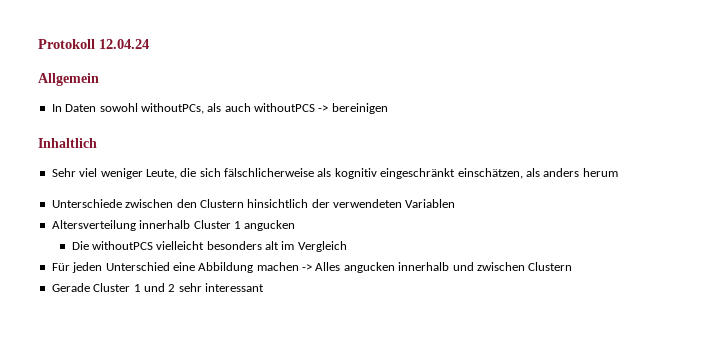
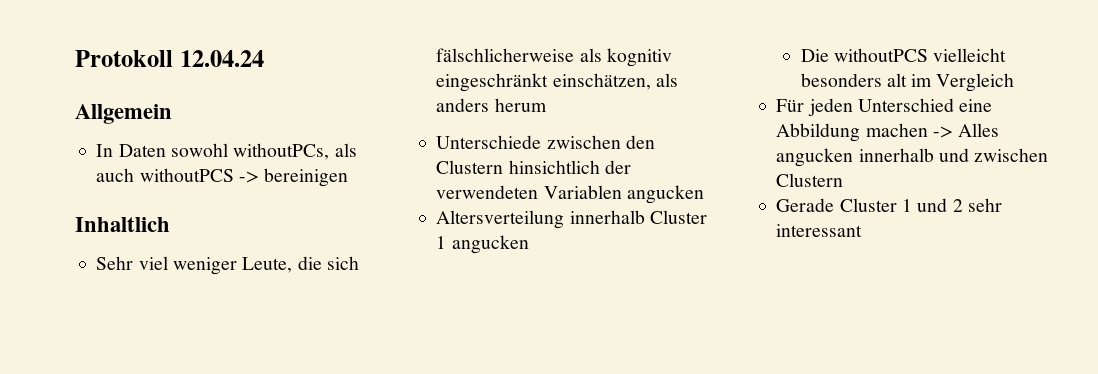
(456, 203) none -> [626,185,704,204] angucken

